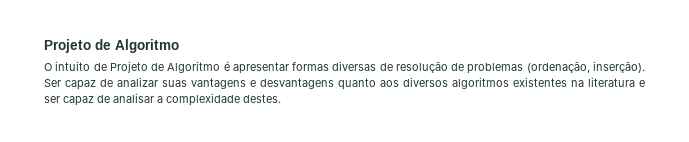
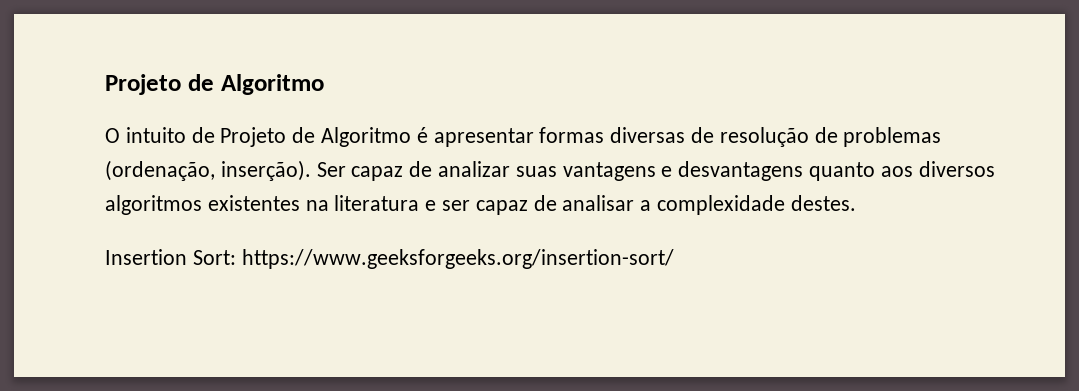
(281, 98) none -> [105,249,674,269] // Insertion Sort: https://www.geeksforgeeks.org/insertion-sort/

